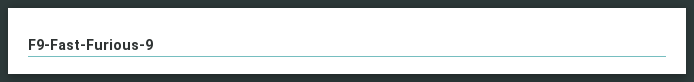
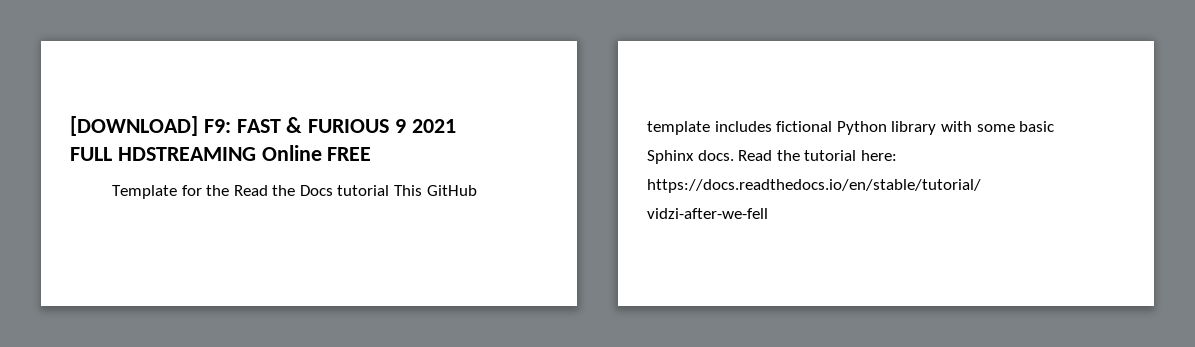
[28,39,153,50] F9-Fast-Furious-9 -> [70,116,456,136] [70,145,372,161] [111,185,477,199] [647,121,1055,135] [647,150,897,164] [647,179,981,193] [647,208,768,219] [DOWNLOAD] F9: FAST & FURIOUS 9 2021 FULL HDSTREAMING Online FREE // Template for the Read the Docs tutorial This GitHub template includes fictional Python library with some basic Sphinx docs. Read the tutorial here: https://docs.readthedocs.io/en/stable/tutorial/ vidzi-after-we-fell

